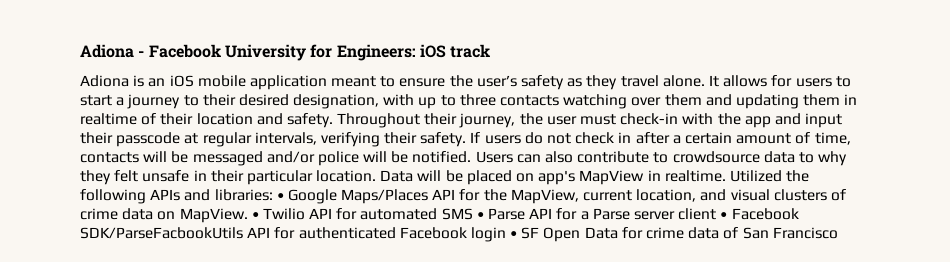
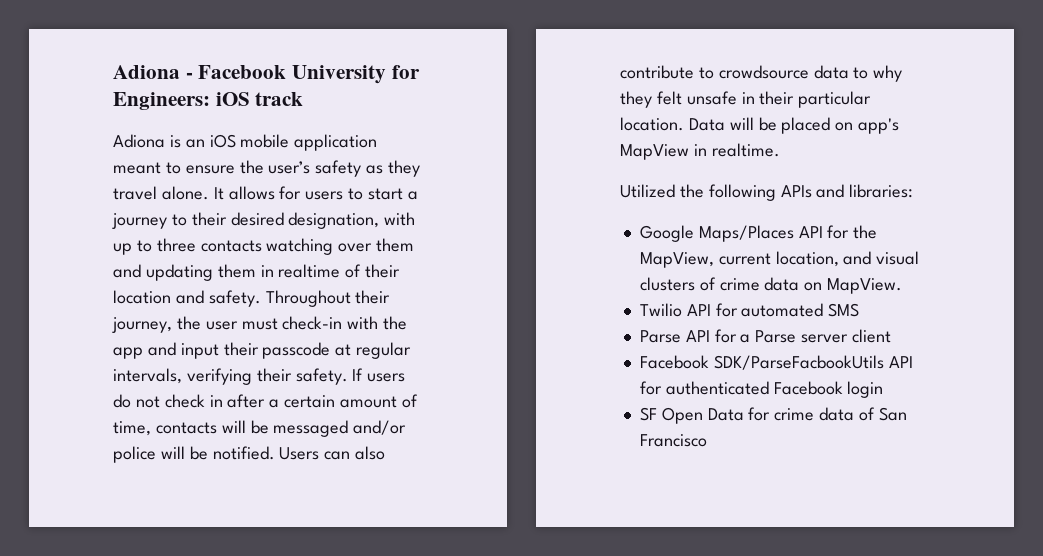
(726, 176) none -> (780, 150) //
[276,193,284,200] • -> (914, 191) //
[251,212,259,219] • -> (903, 286) //
[476,212,484,219] • -> (860, 310) //
[720,212,728,219] • -> (891, 336) //
[510,231,518,238] • -> (884, 389) //

